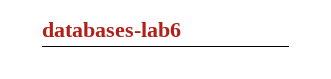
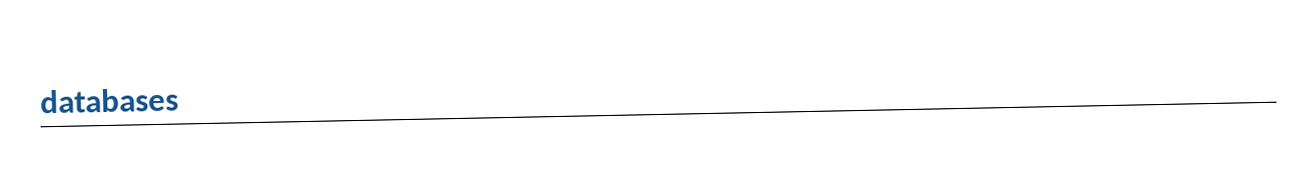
[42,22,181,37] databases-lab6 -> [39,87,179,114] databases

